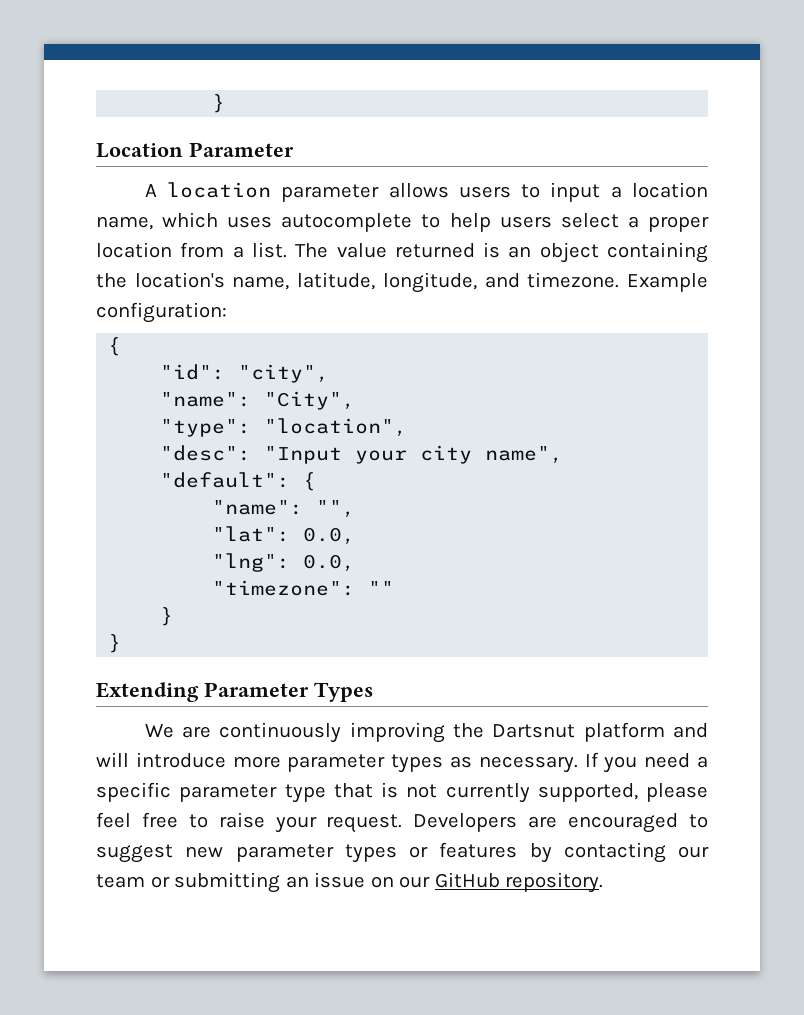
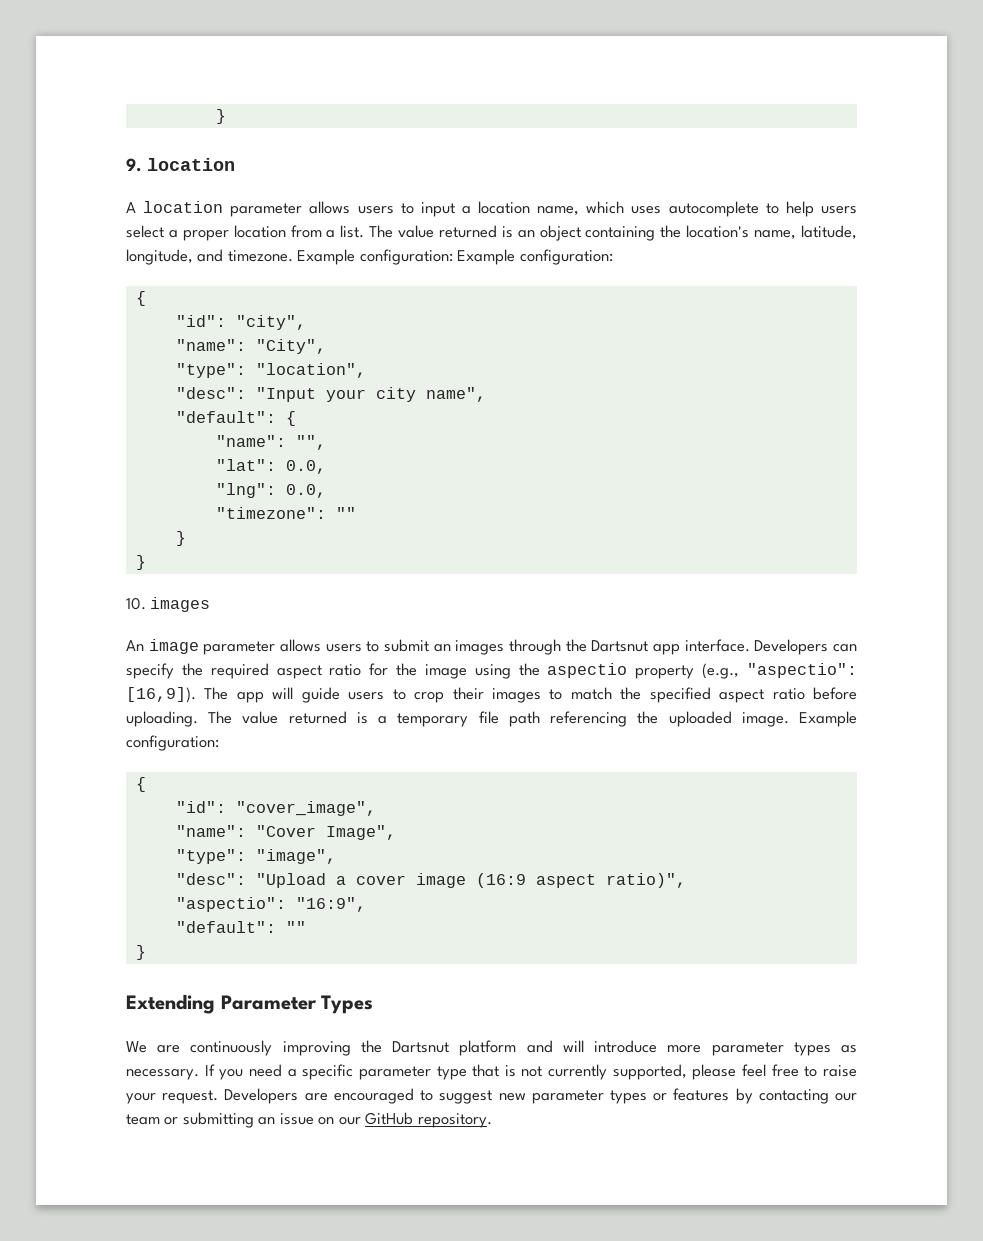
[212,94,226,113] [96,142,294,158] } // Location Parameter -> [215,109,226,124] [126,158,235,172] } // 9. location
(227, 312) none -> [457,249,613,265] Example configuration:
(122, 643) none -> [126,597,211,612] [126,639,857,655] [126,663,857,679] [126,687,857,703] [126,711,858,727] [126,735,219,751] [135,777,146,792] [175,801,376,816] [175,825,396,840] [175,849,336,864] [175,873,686,888] [175,897,366,912] [175,921,306,933] [135,945,146,960] // 10. images // An image parameter allows users to submit an images through the Dartsnut app interface. Developers can specify the required aspect ratio for the image using the aspectio property (e.g., "aspectio": [16,9]). The app will guide users to crop their images to match the specified aspect ratio before uploading. The value returned is a temporary file path referencing the uploaded image. Example configuration: // { // "id": "cover_image", // "name": "Cover Image", // "type": "image", // "desc": "Upload a cover image (16:9 aspect ratio)", // "aspectio": "16:9", // "default": "" // }

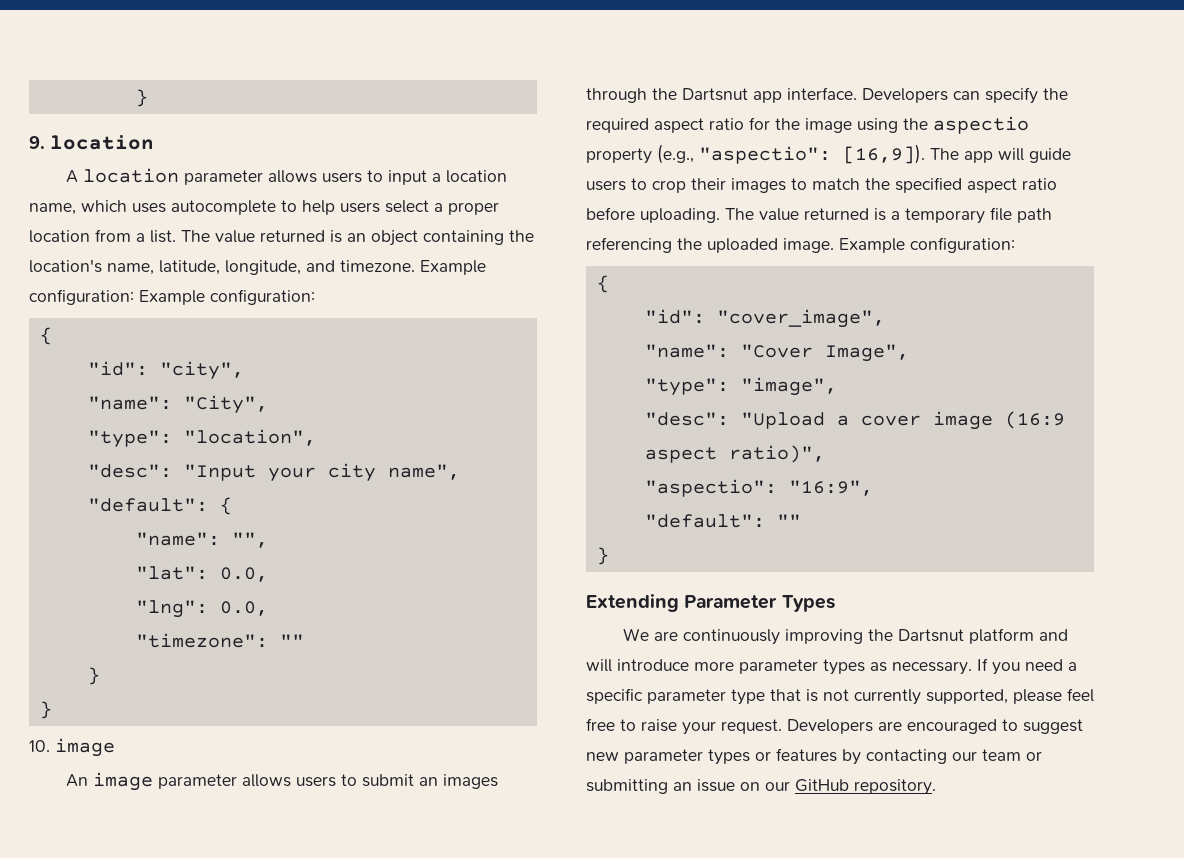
[150,597,211,612] images -> [55,738,115,757] image

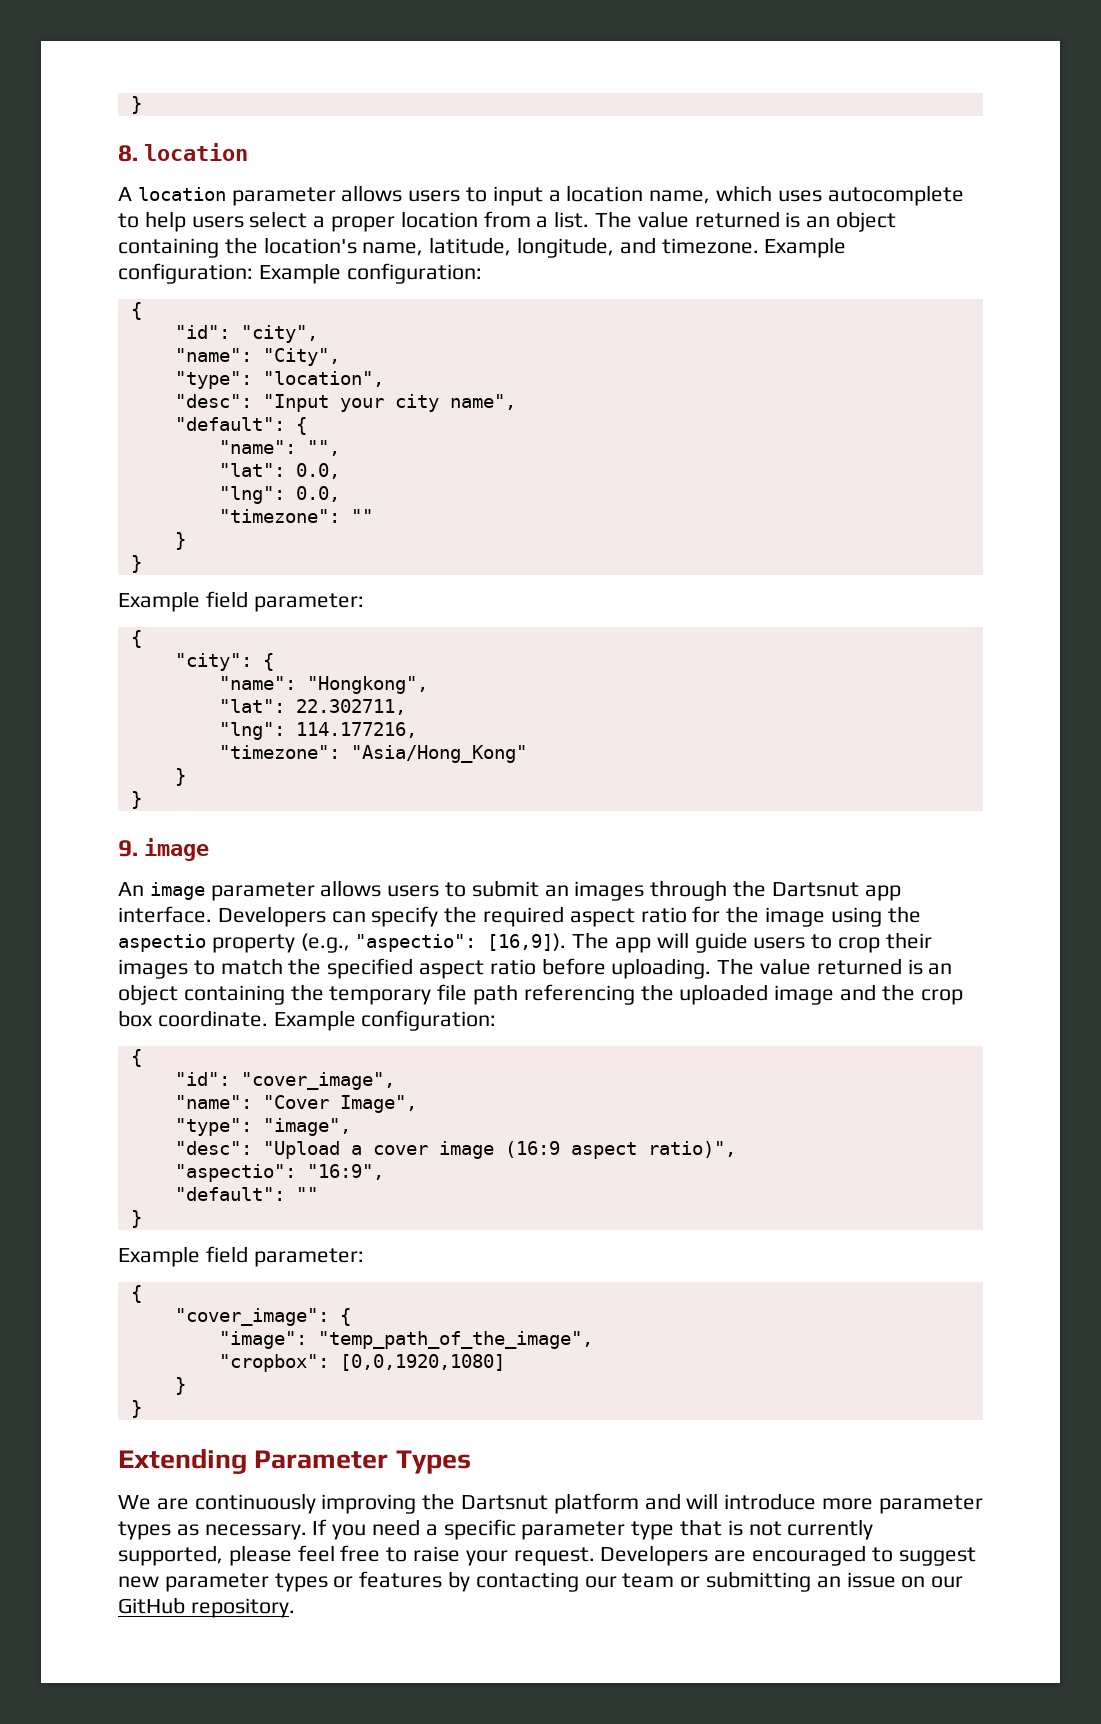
[135,89,148,107] [29,136,45,149] } // 9. -> [130,96,142,114] [118,145,138,162] } // 8.
[29,740,50,752] 10. -> [118,591,364,612] [130,630,142,648] [174,653,274,671] [218,676,428,694] [218,699,406,715] [218,722,417,740] [218,745,527,763] [174,768,186,786] [130,791,142,809] [118,840,138,857] Example field parameter: // { // "city": { // "name": "Hongkong", // "lat": 22.302711, // "lng": 114.177216, // "timezone": "Asia/Hong_Kong" // } // } // 9.
[891,211,900,220] a -> [928,963,953,975] [118,984,324,1005] an object containing the
[783,238,834,253] image. -> [774,984,963,1005] [118,1010,268,1027] image and the crop box coordinate.
(609, 556) none -> [118,1246,364,1267] [130,1285,142,1303] [174,1308,351,1326] [218,1331,593,1349] [218,1354,505,1372] [174,1377,186,1395] [130,1400,142,1418] // Example field parameter: // { // "cover_image": { // "image": "temp_path_of_the_image", // "cropbox": [0,0,1920,1080] // } // }

